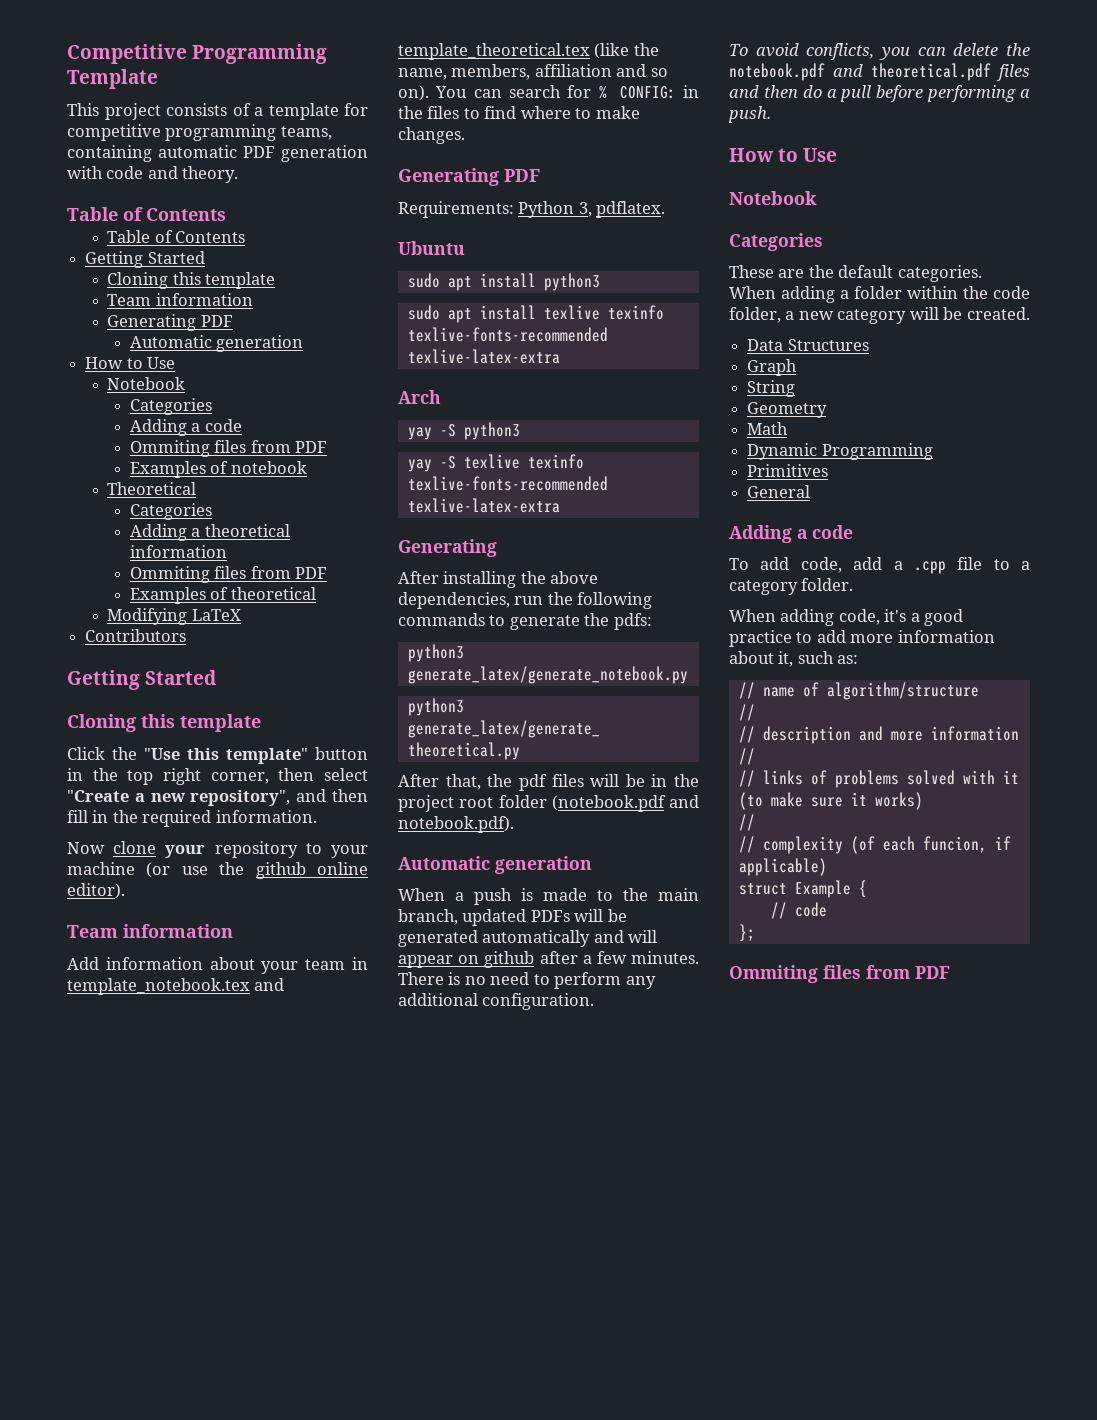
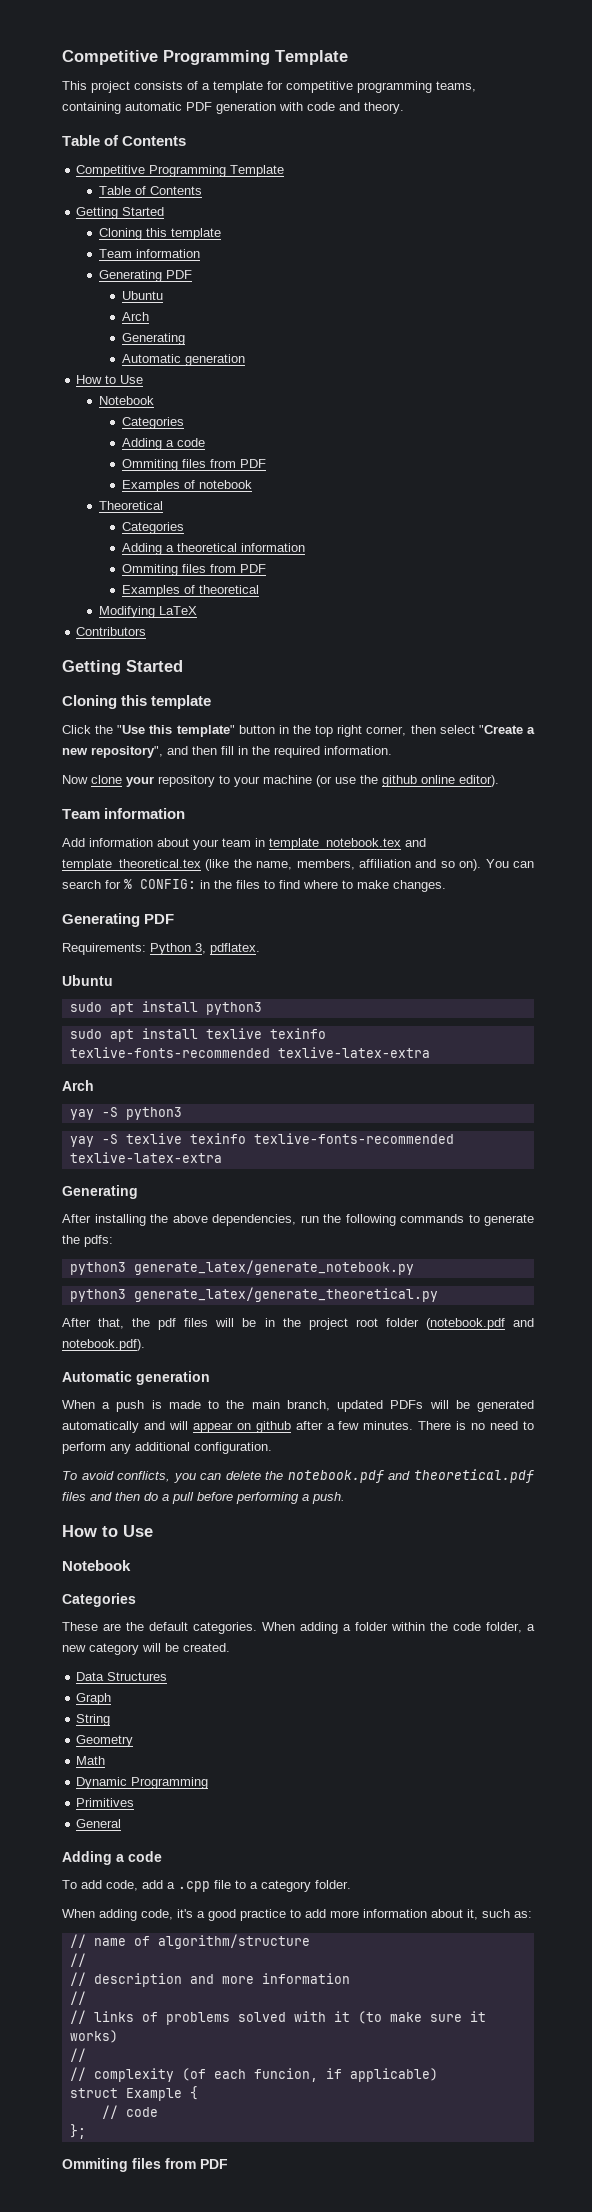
(226, 214) none -> [76,165,285,177] // Competitive Programming Template
(233, 321) none -> [121,291,163,300] [121,312,149,321] [121,333,185,345] // Ubuntu // Arch // Generating

